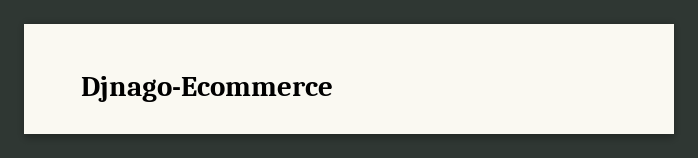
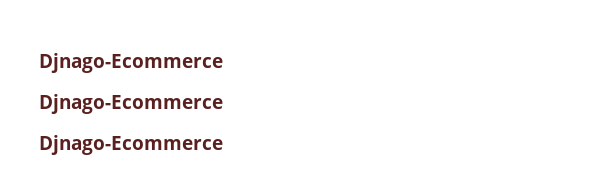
[81,76,333,102] Djnago-Ecommerce -> [39,53,223,73] [39,94,223,114] [39,135,223,155] Djnago-Ecommerce // Djnago-Ecommerce // Djnago-Ecommerce

